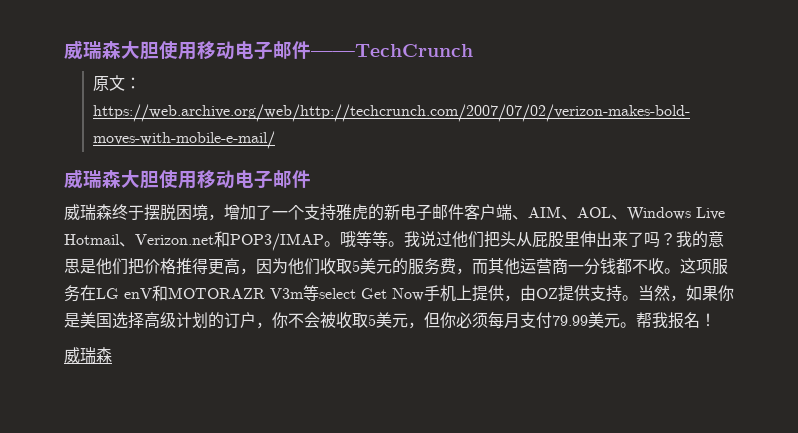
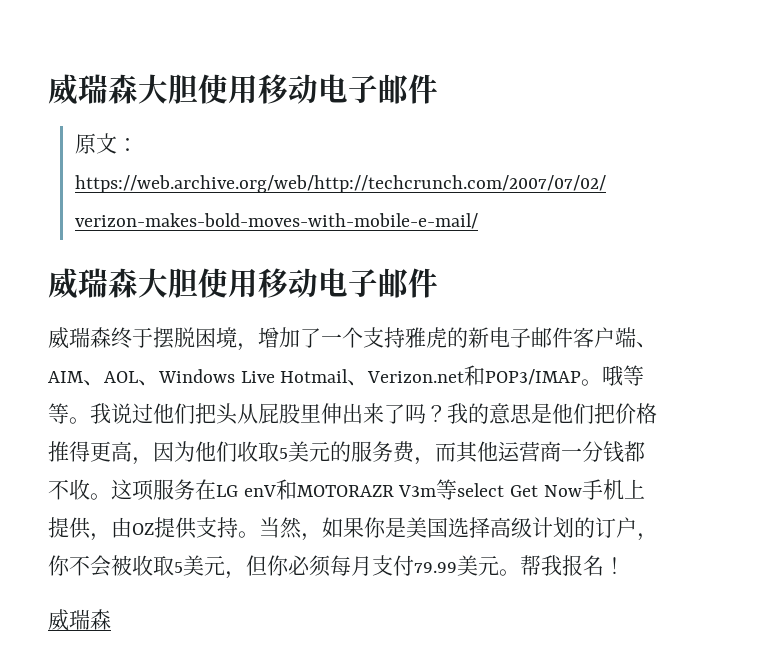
[64,40,473,60] 威瑞森大胆使用移动电子邮件——TechCrunch -> [48,74,438,105] 威瑞森大胆使用移动电子邮件

